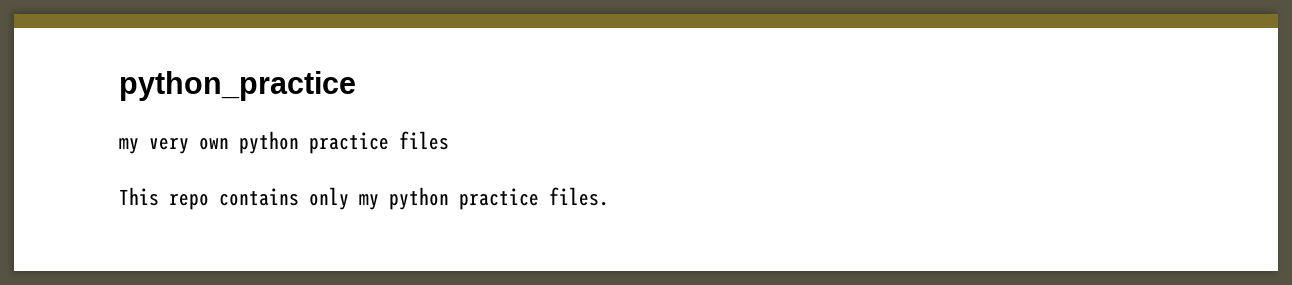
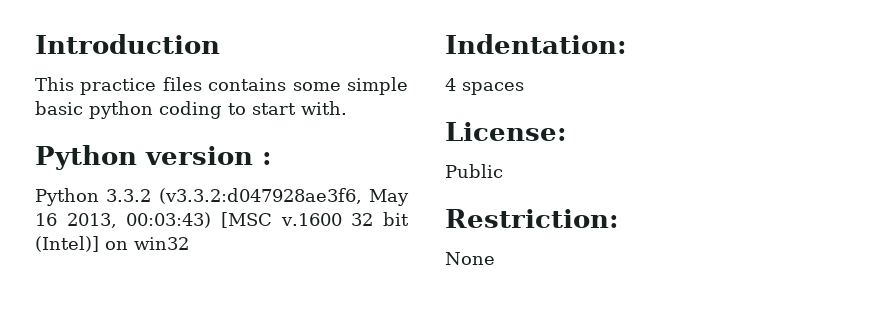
[119,71,356,101] [119,131,449,154] [119,187,609,210] python_practice // my very own python practice files // This repo contains only my python practice files. -> [35,34,220,54] [35,77,408,95] [35,101,347,119] [35,145,272,170] [35,188,409,206] [35,212,409,228] [35,236,189,252] [445,34,627,54] [445,78,524,95] [445,122,567,141] [445,164,503,178] [445,209,619,228] [445,252,495,265] Introduction // This practice files contains some simple basic python coding to start with. // Python version : // Python 3.3.2 (v3.3.2:d047928ae3f6, May 16 2013, 00:03:43) [MSC v.1600 32 bit (Intel)] on win32 // Indentation: // 4 spaces // License: // Public // Restriction: // None

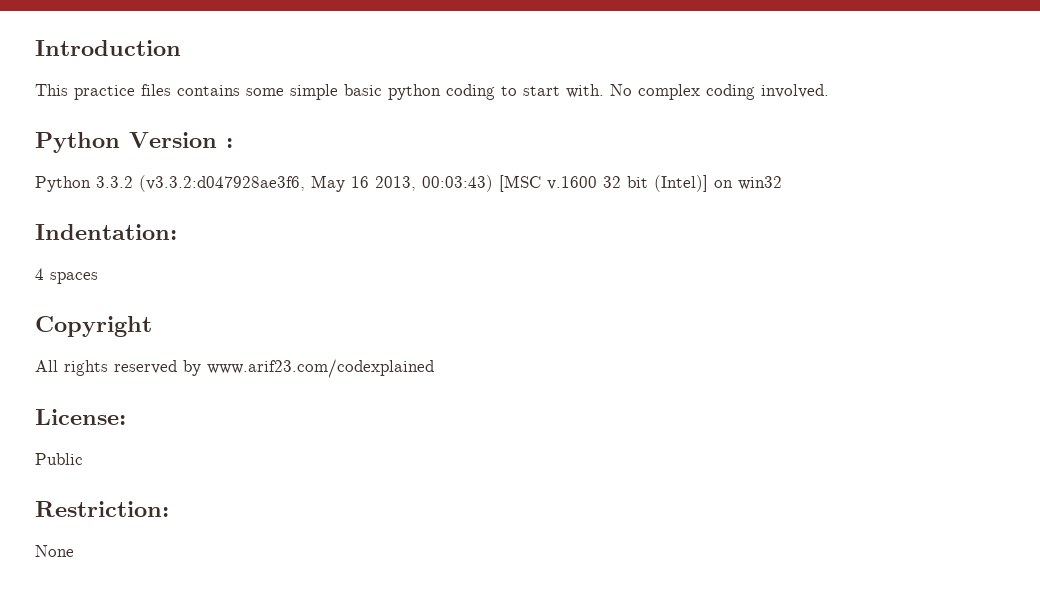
[35,145,253,170] // Python version -> [610,84,829,100] [35,132,217,153] No complex coding involved. // Python Version
(524, 88) none -> [35,316,152,337] [35,359,434,378] // Copyright // All rights reserved by www.arif23.com/codexplained

